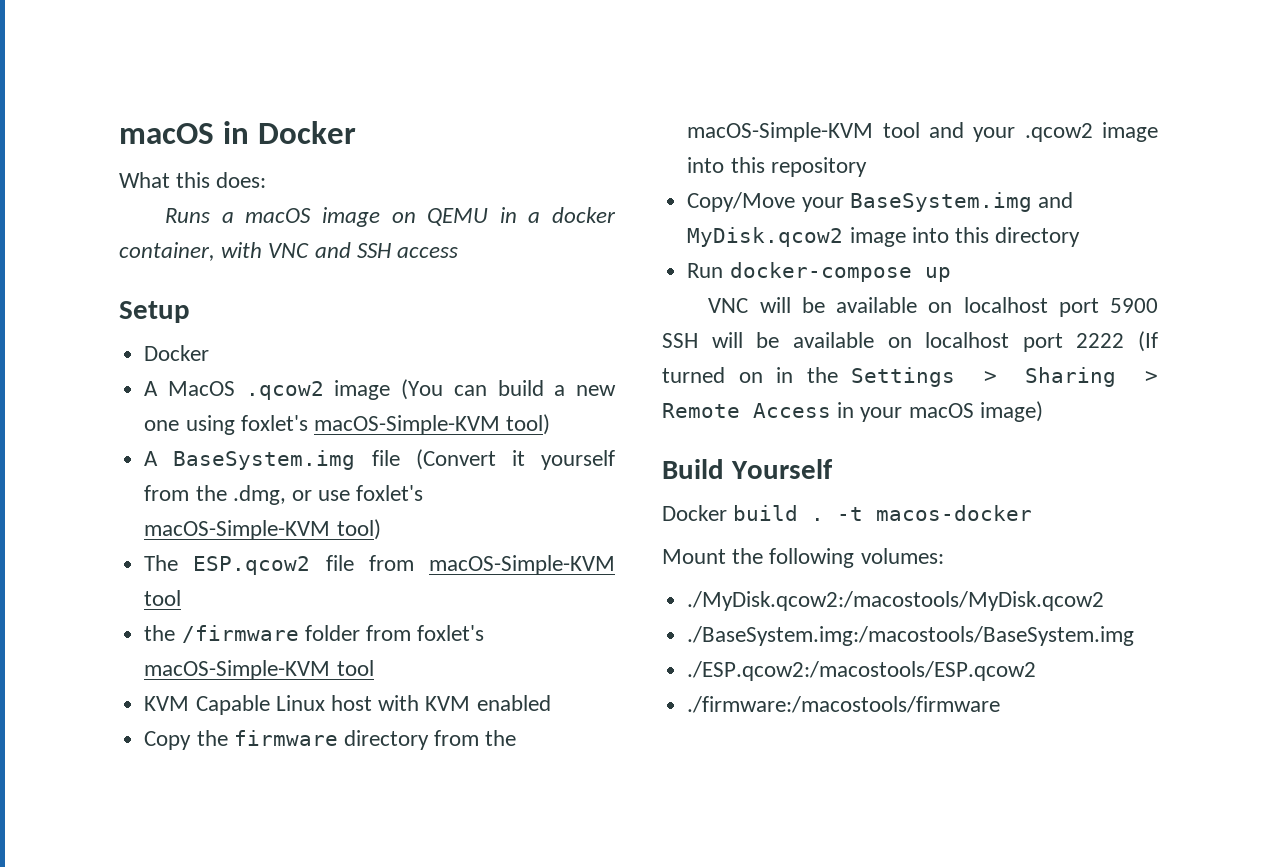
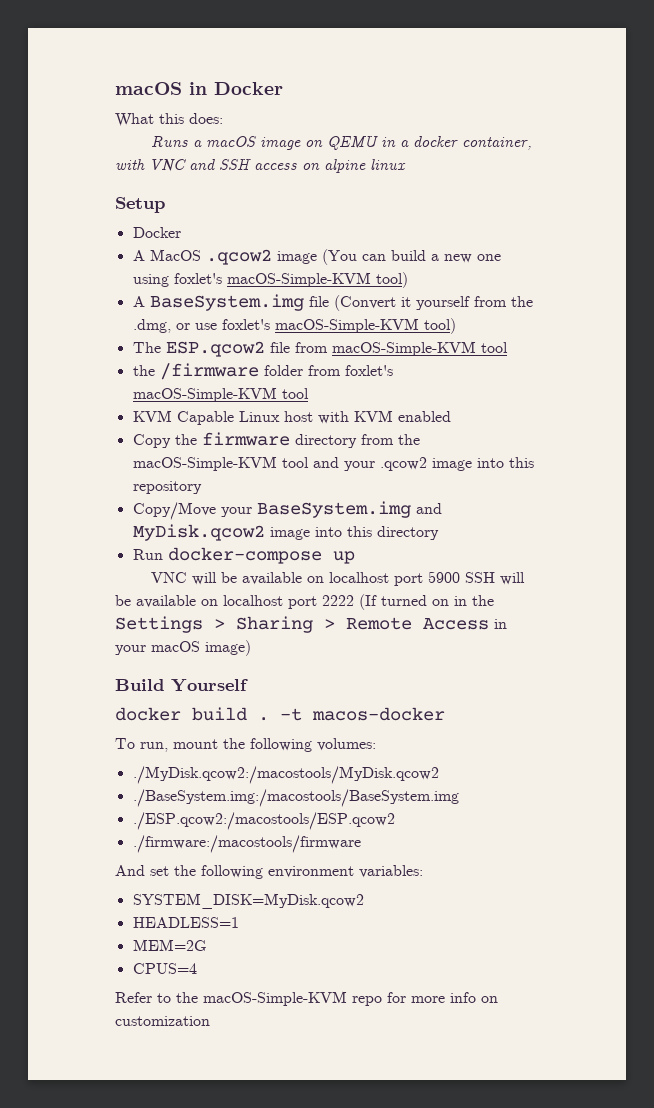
(459, 252) none -> [302,159,406,173] on alpine linux
[662,505,727,521] Docker -> [115,707,181,721] docker
[662,549,726,564] Mount -> [115,738,218,752] To run, mount
(1001, 704) none -> [115,865,423,879] [132,893,364,909] [132,917,239,928] [132,939,207,951] [132,963,197,974] [115,991,498,1006] [115,1016,210,1026] // And set the following environment variables: // SYSTEM_DISK=MyDisk.qcow2 // HEADLESS=1 // MEM=2G // CPUS=4 // Refer to the macOS-Simple-KVM repo for more info on customization

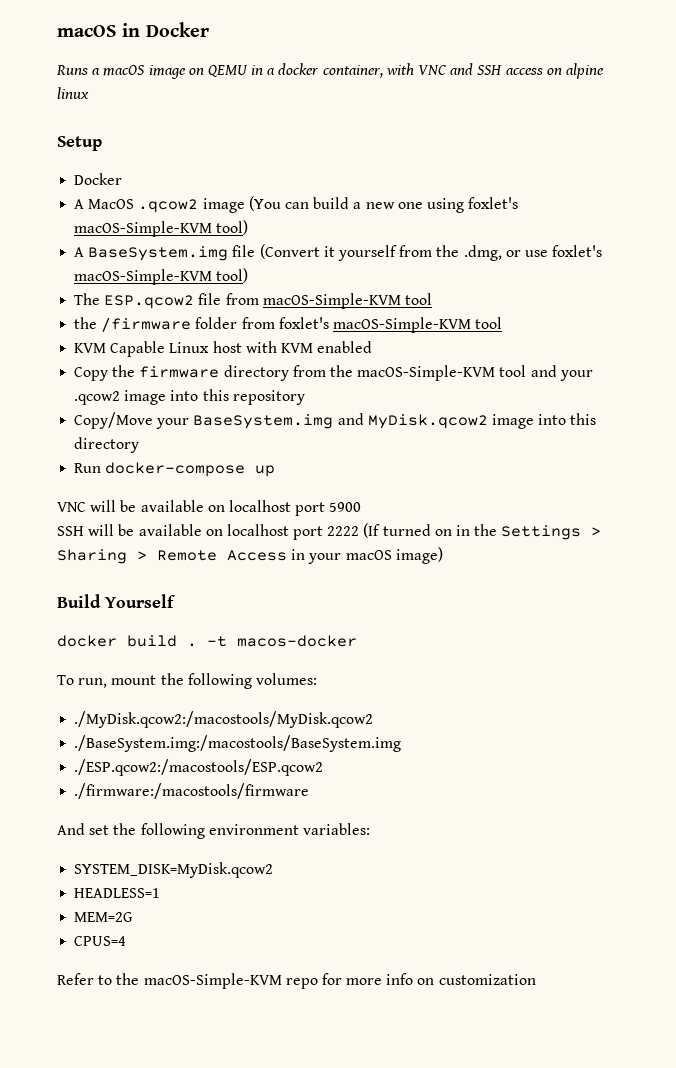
[115,113,223,127] // What this does: -> (209, 29) none
(460, 577) none -> (362, 507) //

